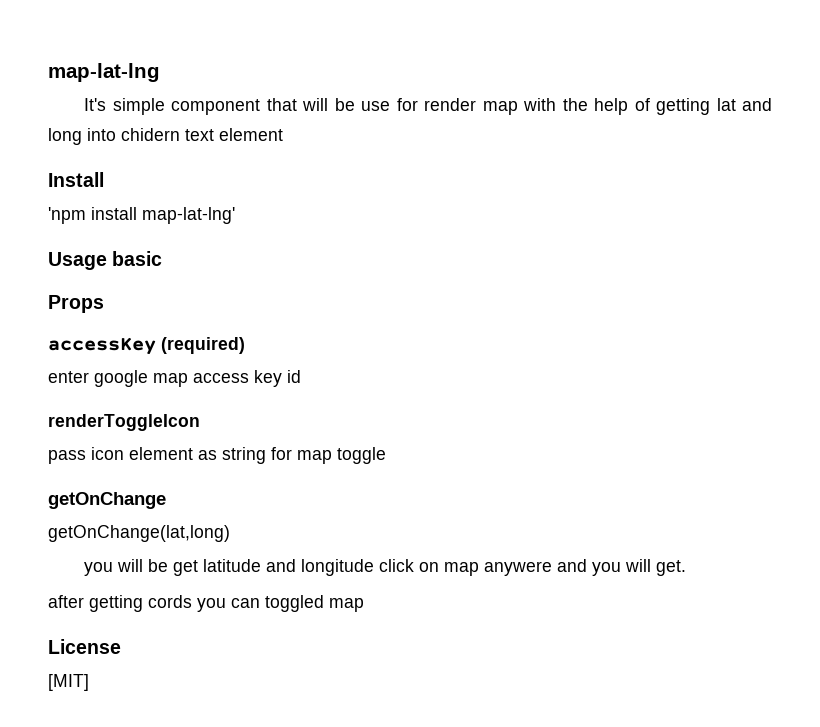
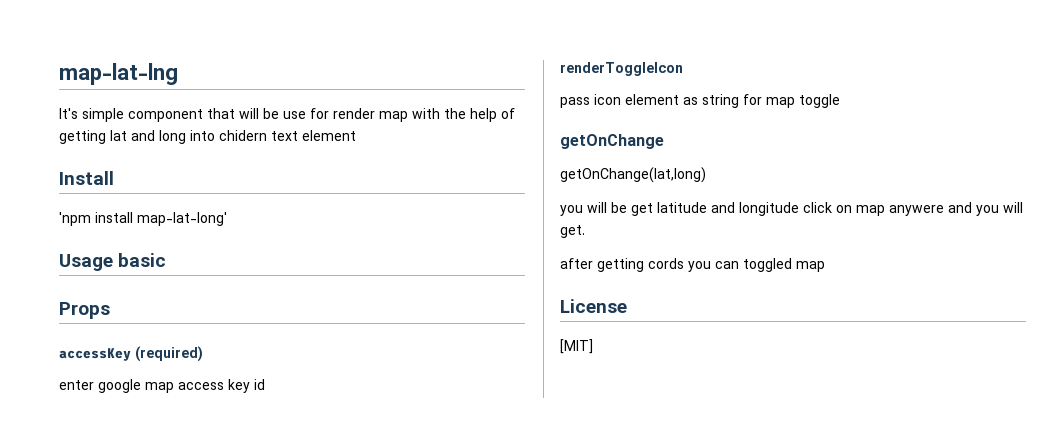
[142,207,235,224] map-lat-lng' -> [137,212,227,226] map-lat-long'

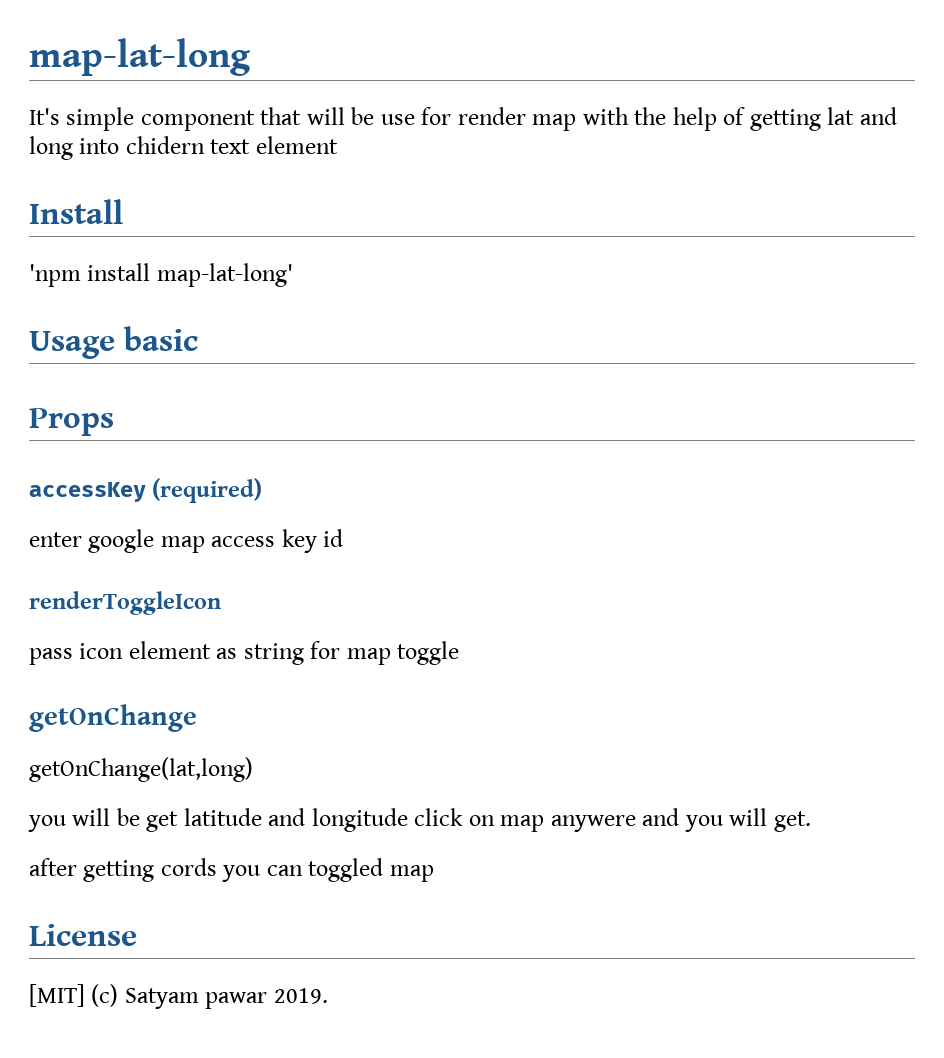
[59,63,178,85] map-lat-lng -> [29,38,251,76] map-lat-long
(593, 346) none -> [91,984,328,1009] (c) Satyam pawar 2019.

